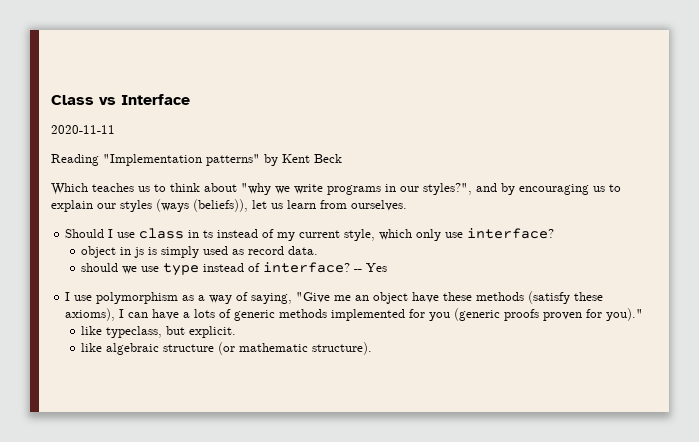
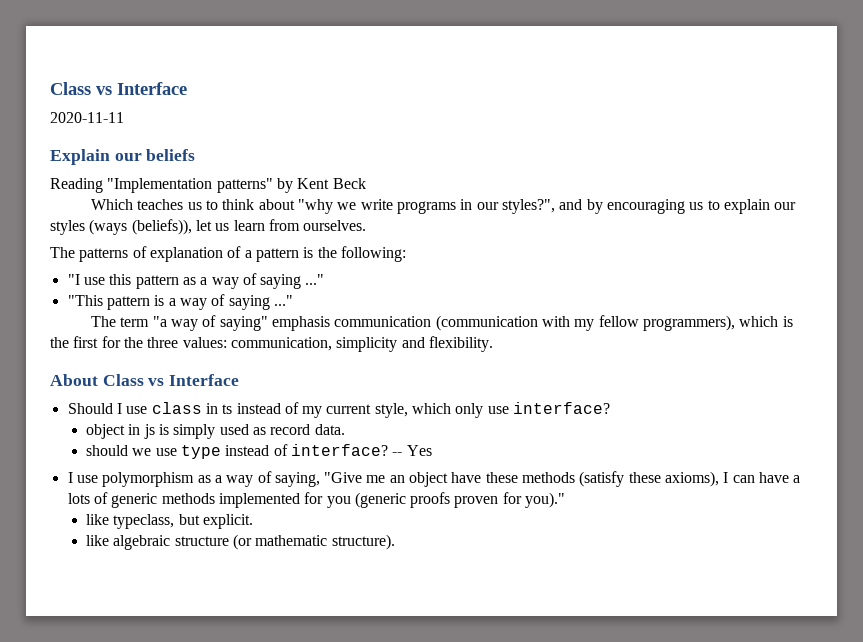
(115, 129) none -> [50,149,196,165] // Explain our beliefs
(407, 205) none -> [50,246,406,262] [67,273,325,289] [67,294,293,310] [91,315,793,331] [50,336,493,352] [50,374,240,386] // The patterns of explanation of a pattern is the following: // "I use this pattern as a way of saying ..." // "This pattern is a way of saying ..." // The term "a way of saying" emphasis communication (communication with my fellow programmers), which is the first for the three values: communication, simplicity and flexibility. // About Class vs Interface

